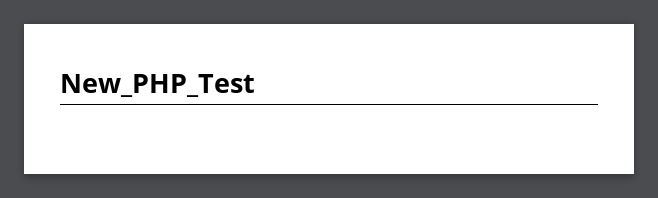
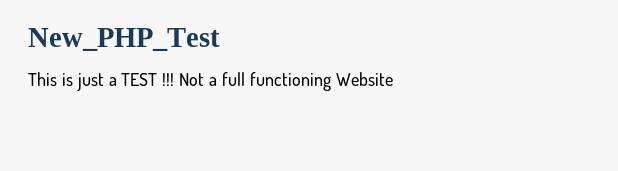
(255, 85) none -> [28,72,393,91] // This is just a TEST !!! Not a full functioning Website

